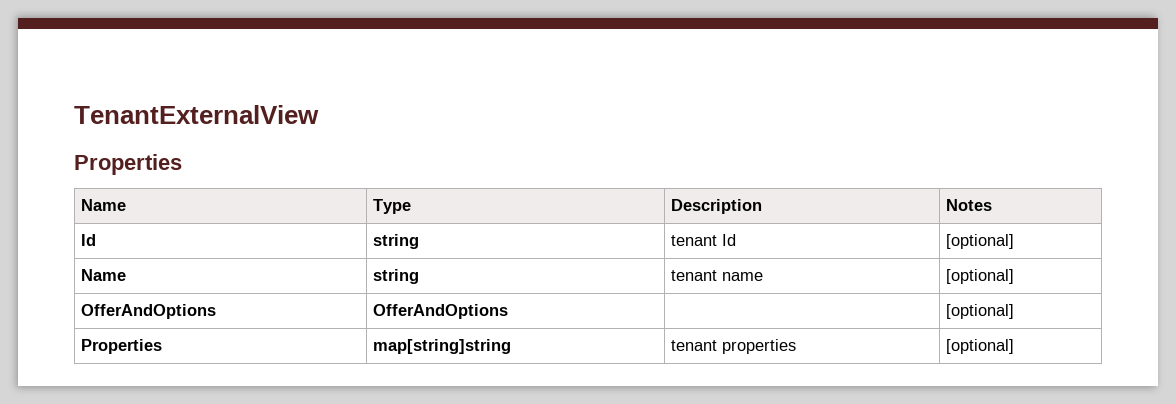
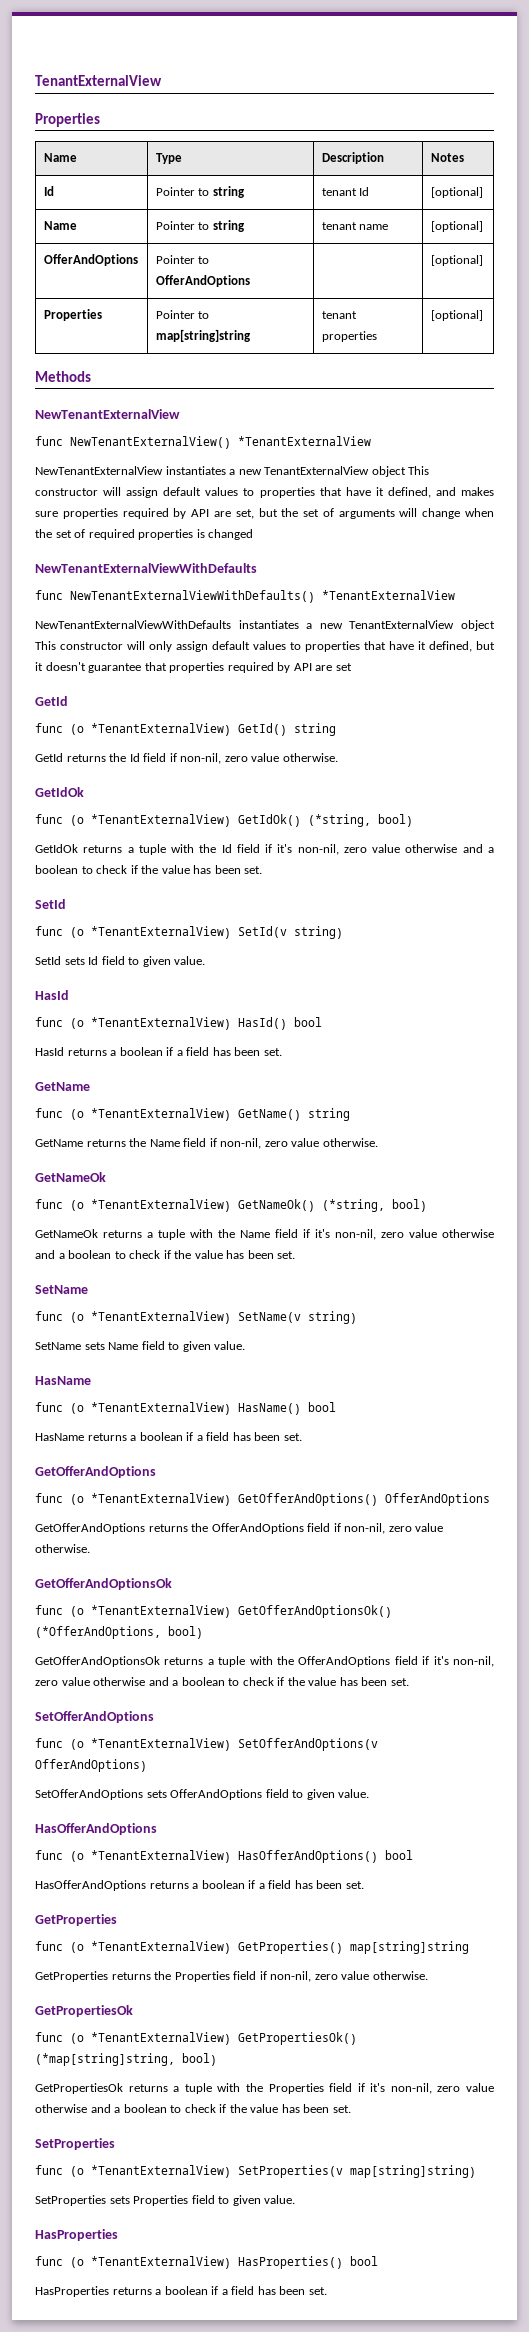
(96, 240) none -> [155,187,210,196] Pointer to
(126, 275) none -> [155,221,210,230] Pointer to
(216, 311) none -> [155,255,210,264] Pointer to
(162, 346) none -> [155,310,210,319] Pointer to
(1014, 346) none -> [35,371,91,382] [35,409,180,419] [35,436,371,449] [35,466,430,477] [35,487,494,498] [35,508,494,519] [35,529,254,540] [35,563,257,573] [35,590,455,603] [35,620,496,631] [35,641,495,652] [35,662,352,673] [35,696,68,706] [35,723,336,736] [35,753,338,764] [35,787,84,797] [35,814,413,827] [35,844,494,855] [35,865,263,874] [35,899,66,909] [35,926,343,939] [35,956,206,967] [35,990,69,1000] [35,1017,322,1030] [35,1047,282,1056] [35,1082,90,1091] [35,1108,350,1121] [35,1138,378,1149] [35,1172,106,1182] [35,1199,427,1212] [35,1229,494,1240] [35,1250,296,1259] [35,1285,88,1294] [35,1311,357,1324] [35,1341,246,1352] [35,1376,91,1385] [35,1402,336,1415] [35,1432,302,1441] [35,1466,156,1478] [35,1493,490,1506] [35,1523,444,1534] [35,1544,90,1553] [35,1578,172,1590] [35,1605,392,1618] [35,1626,203,1639] [35,1656,494,1667] [35,1677,409,1686] [35,1711,154,1723] [35,1738,378,1751] [35,1759,147,1772] [35,1789,370,1800] [35,1823,157,1835] [35,1850,413,1863] [35,1880,364,1891] [35,1914,117,1926] [35,1941,469,1954] [35,1971,428,1982] [35,2005,133,2017] [35,2032,357,2045] [35,2053,217,2066] [35,2083,494,2094] [35,2104,351,2113] [35,2138,115,2150] [35,2165,476,2178] [35,2195,296,2206] [35,2229,118,2241] [35,2256,378,2269] [35,2286,327,2297] // Methods // NewTenantExternalView // func NewTenantExternalView() *TenantExternalView // NewTenantExternalView instantiates a new TenantExternalView object This constructor will assign default values to properties that have it defined, and makes sure properties required by API are set, but the set of arguments will change when the set of required properties is changed // NewTenantExternalViewWithDefaults // func NewTenantExternalViewWithDefaults() *TenantExternalView // NewTenantExternalViewWithDefaults instantiates a new TenantExternalView object This constructor will only assign default values to properties that have it defined, but it doesn't guarantee that properties required by API are set // GetId // func (o *TenantExternalView) GetId() string // GetId returns the Id field if non-nil, zero value otherwise. // GetIdOk // func (o *TenantExternalView) GetIdOk() (*string, bool) // GetIdOk returns a tuple with the Id field if it's non-nil, zero value otherwise and a boolean to check if the value has been set. // SetId // func (o *TenantExternalView) SetId(v string) // SetId sets Id field to given value. // HasId // func (o *TenantExternalView) HasId() bool // HasId returns a boolean if a field has been set. // GetName // func (o *TenantExternalView) GetName() string // GetName returns the Name field if non-nil, zero value otherwise. // GetNameOk // func (o *TenantExternalView) GetNameOk() (*string, bool) // GetNameOk returns a tuple with the Name field if it's non-nil, zero value otherwise and a boolean to check if the value has been set. // SetName // func (o *TenantExternalView) SetName(v string) // SetName sets Name field to given value. // HasName // func (o *TenantExternalView) HasName() bool // HasName returns a boolean if a field has been set. // GetOfferAndOptions // func (o *TenantExternalView) GetOfferAndOptions() OfferAndOptions // GetOfferAndOptions returns the OfferAndOptions field if non-nil, zero value otherwise. // GetOfferAndOptionsOk // func (o *TenantExternalView) GetOfferAndOptionsOk() (*OfferAndOptions, bool) // GetOfferAndOptionsOk returns a tuple with the OfferAndOptions field if it's non-nil, zero value otherwise and a boolean to check if the value has been set. // SetOfferAndOptions // func (o *TenantExternalView) SetOfferAndOptions(v OfferAndOptions) // SetOfferAndOptions sets OfferAndOptions field to given value. // HasOfferAndOptions // func (o *TenantExternalView) HasOfferAndOptions() bool // HasOfferAndOptions returns a boolean if a field has been set. // GetProperties // func (o *TenantExternalView) GetProperties() map[string]string // GetProperties returns the Properties field if non-nil, zero value otherwise. // GetPropertiesOk // func (o *TenantExternalView) GetPropertiesOk() (*map[string]string, bool) // GetPropertiesOk returns a tuple with the Properties field if it's non-nil, zero value otherwise and a boolean to check if the value has been set. // SetProperties // func (o *TenantExternalView) SetProperties(v map[string]string) // SetProperties sets Properties field to given value. // HasProperties // func (o *TenantExternalView) HasProperties() bool // HasProperties returns a boolean if a field has been set.

